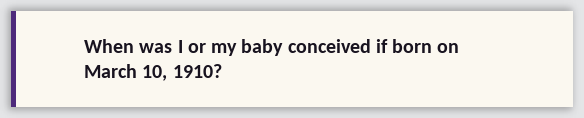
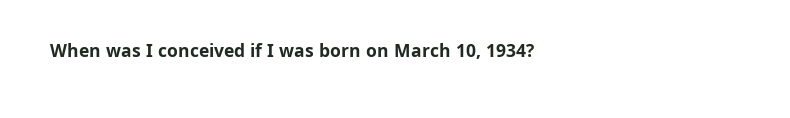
[187,39,388,56] or my baby conceived if -> [158,43,314,57] conceived if I was
[172,64,222,78] 1910? -> [486,44,534,57] 1934?

